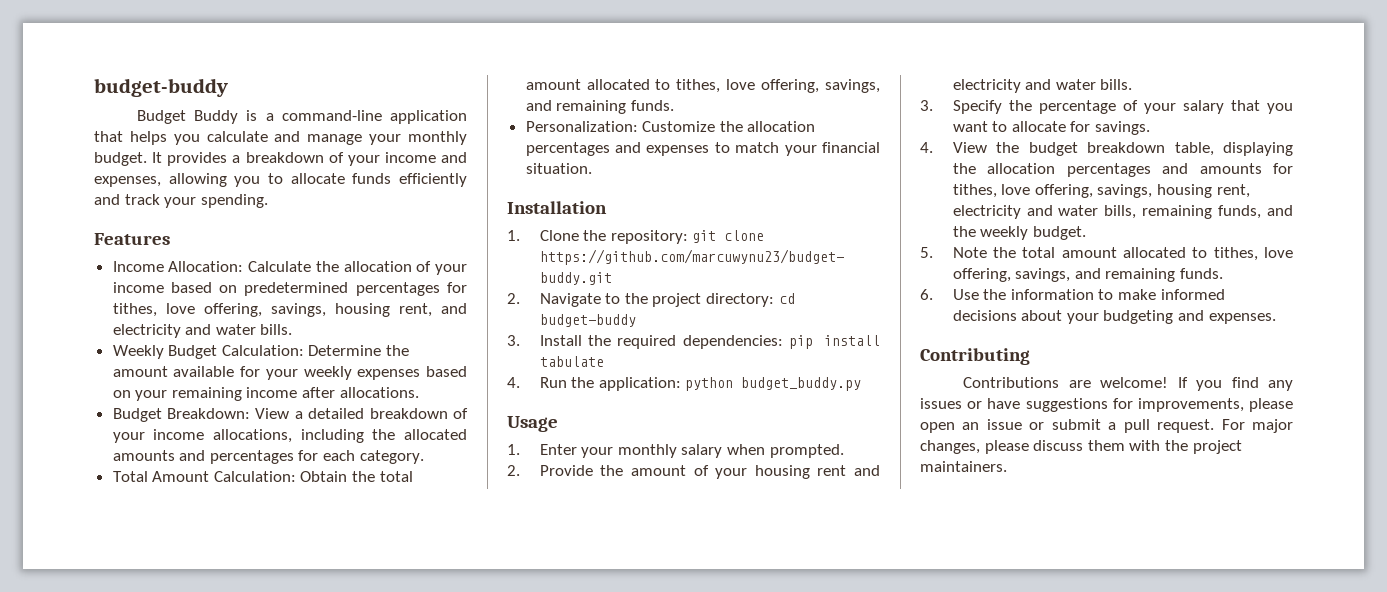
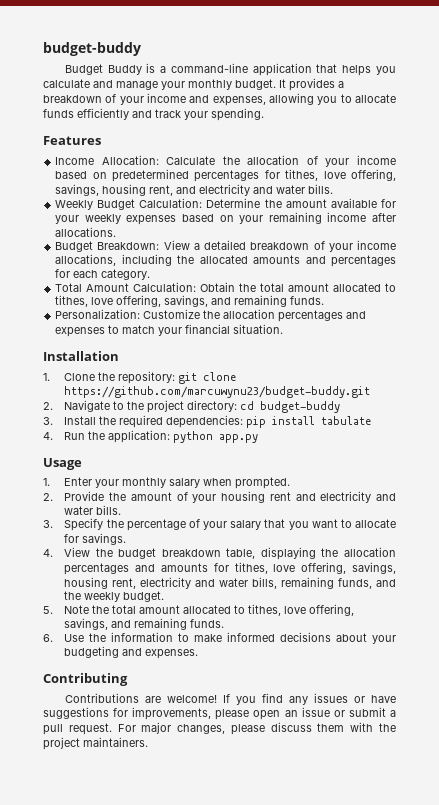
[741,377,862,391] budget_buddy.py -> [219,434,259,443] app.py

